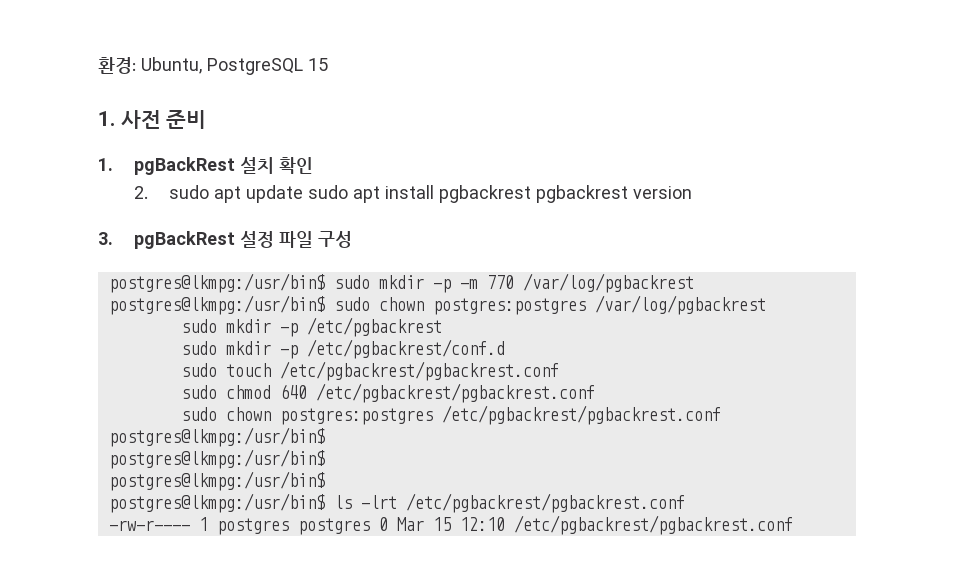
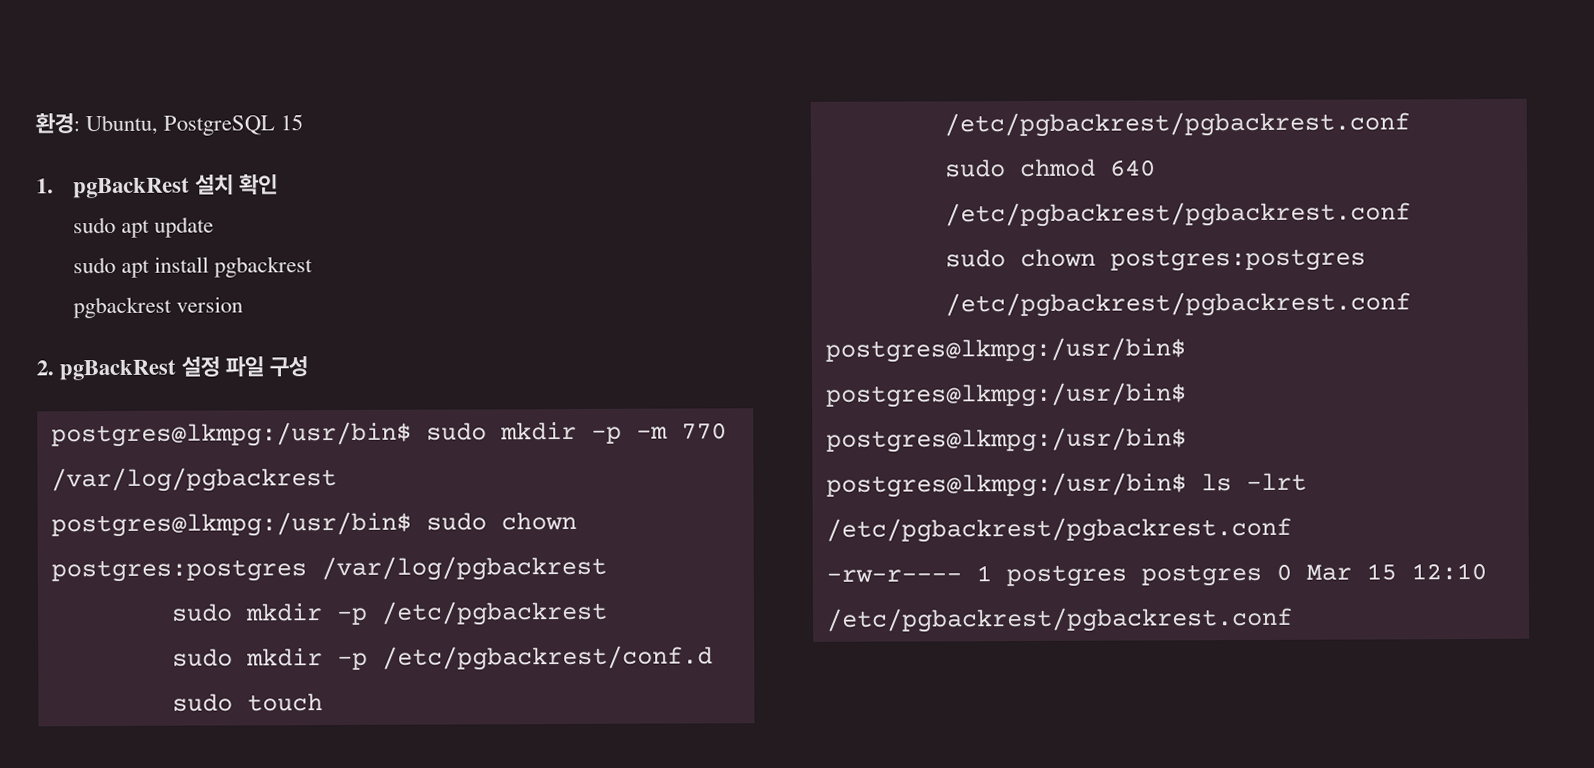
[98,110,207,129] // 1. 사전 준비 -> (304, 122) none
[133,186,148,199] 2. -> (278, 184) none
(304, 194) none -> (214, 227) //
(532, 194) none -> (313, 267) //
[98,232,113,245] 3. -> [36,360,54,376] 2.

